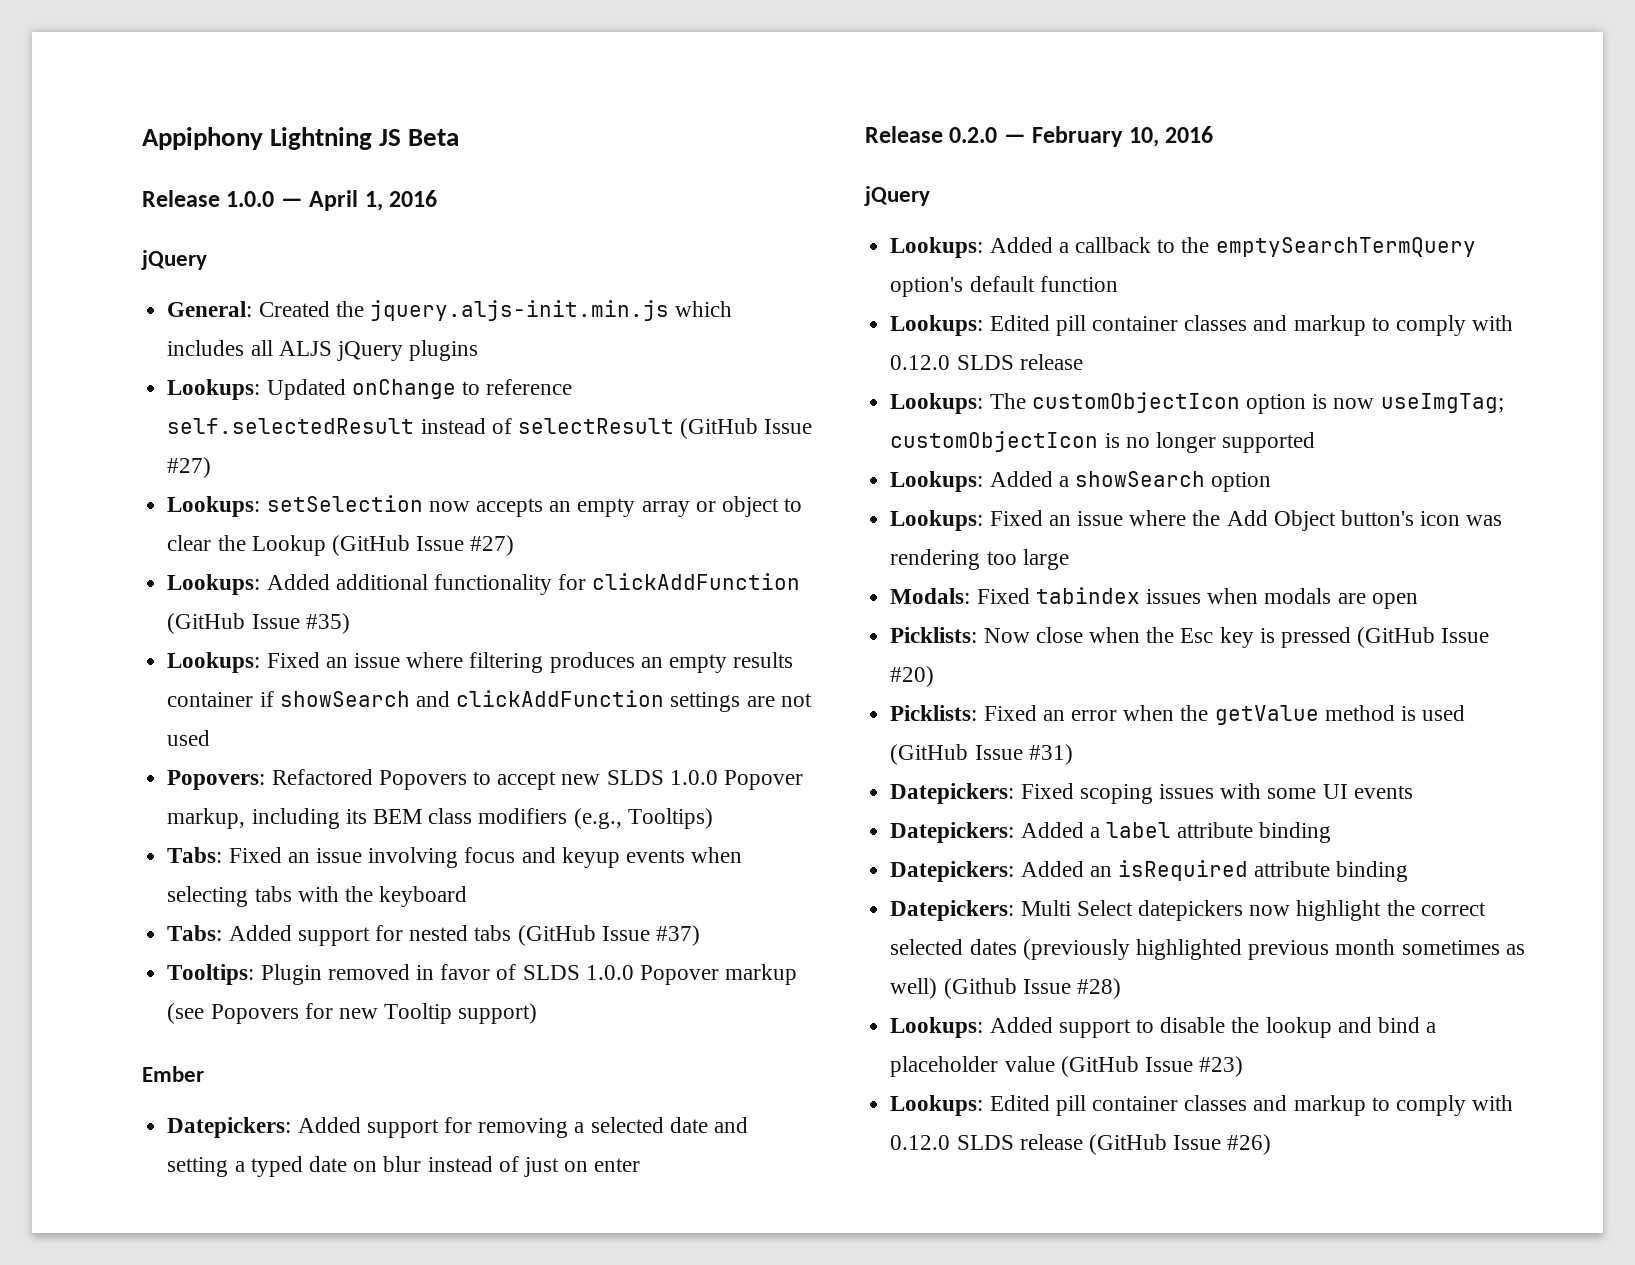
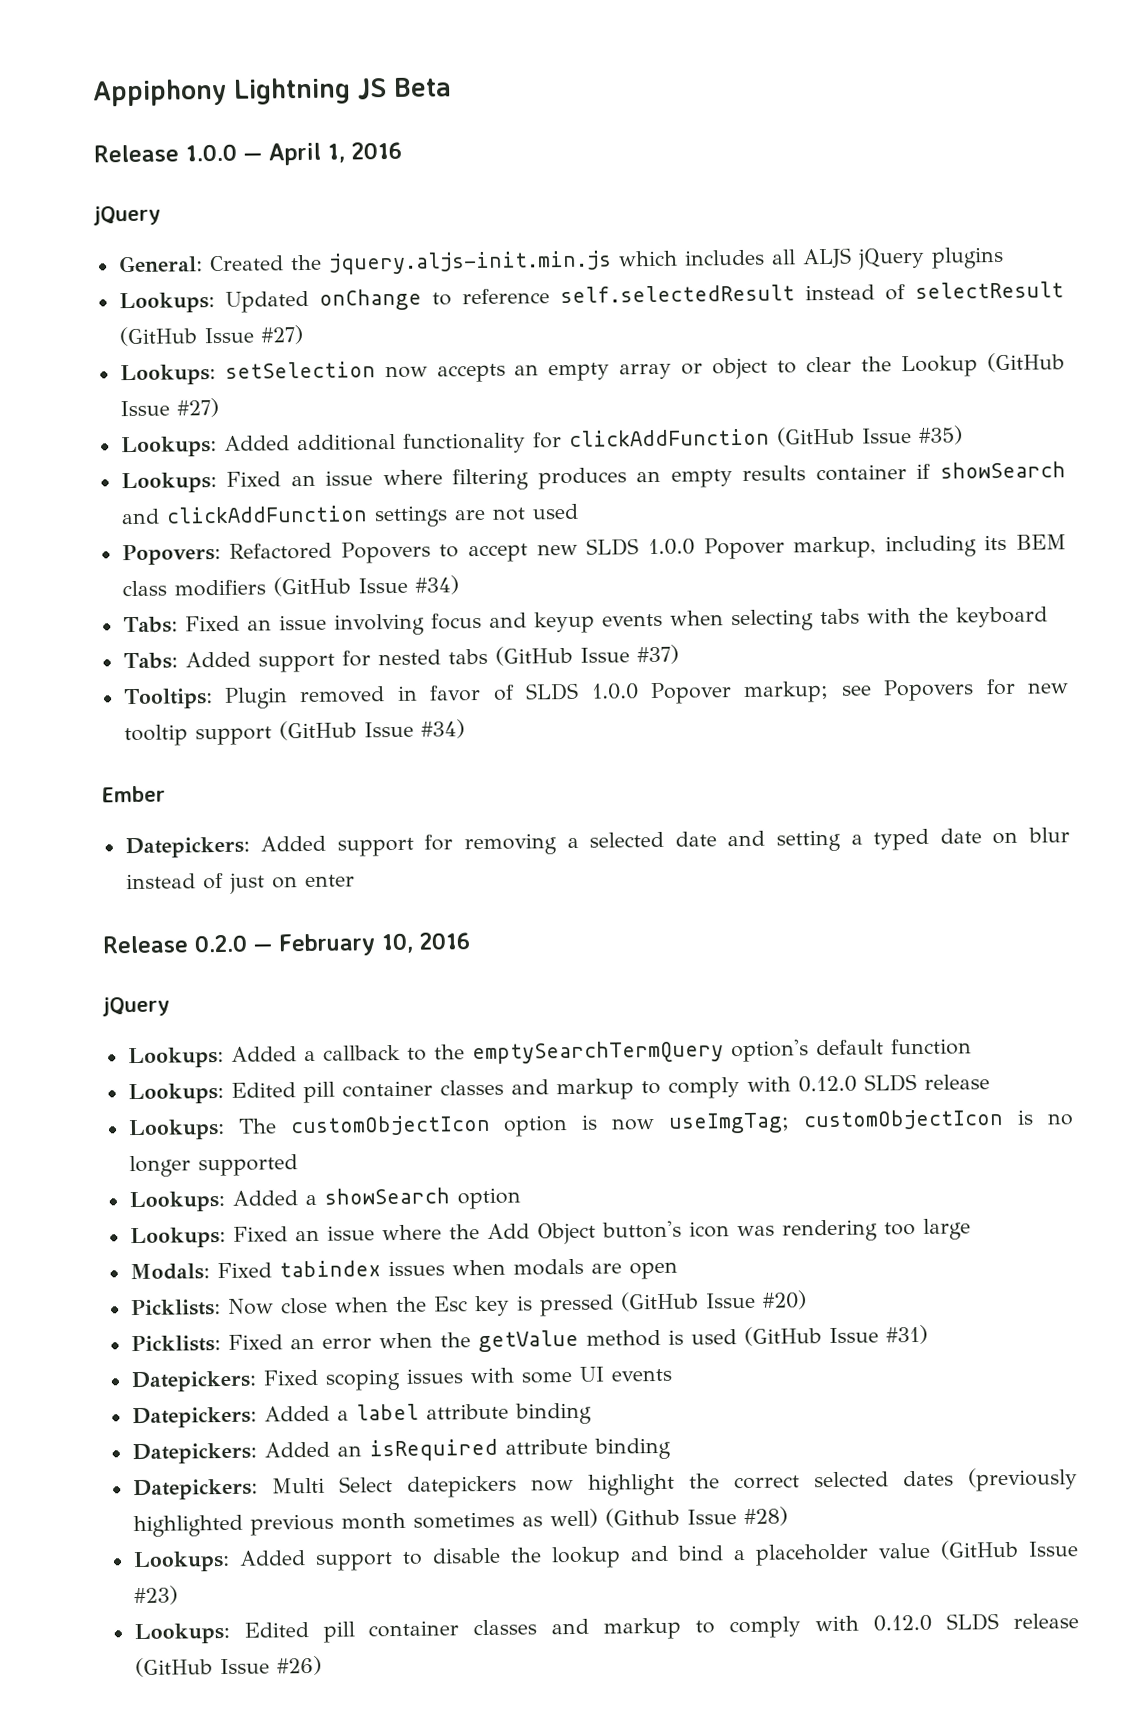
[573,808,713,829] (e.g., Tooltips) -> [272,575,459,597] (GitHub Issue #34)
[725,964,798,985] [167,1003,205,1024] markup (see -> [743,680,872,703] markup; see
[384,1003,538,1024] Tooltip support) -> [123,719,465,747] tooltip support (GitHub Issue #34)

